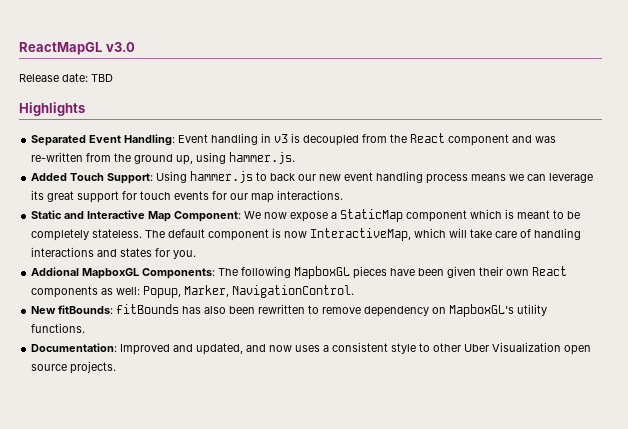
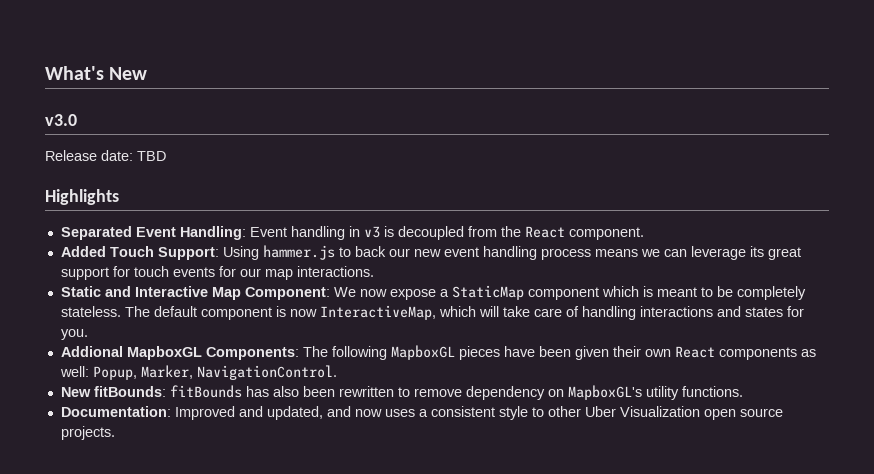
[19,42,102,55] ReactMapGL -> [45,66,148,80] What's New //
[448,134,557,146] [31,152,296,165] component and was re-written from the ground up, using hammer.js. -> [568,227,644,240] component.

